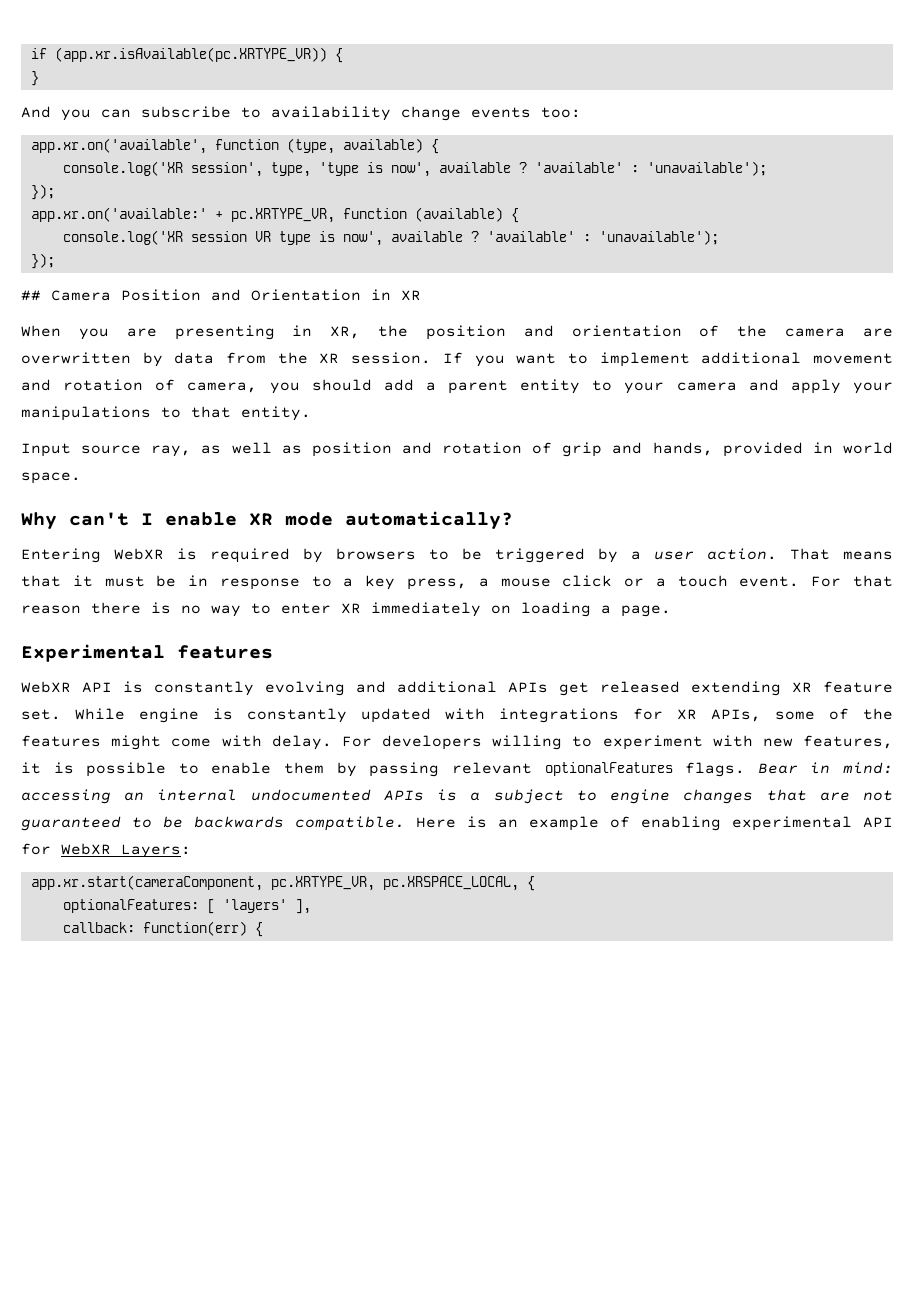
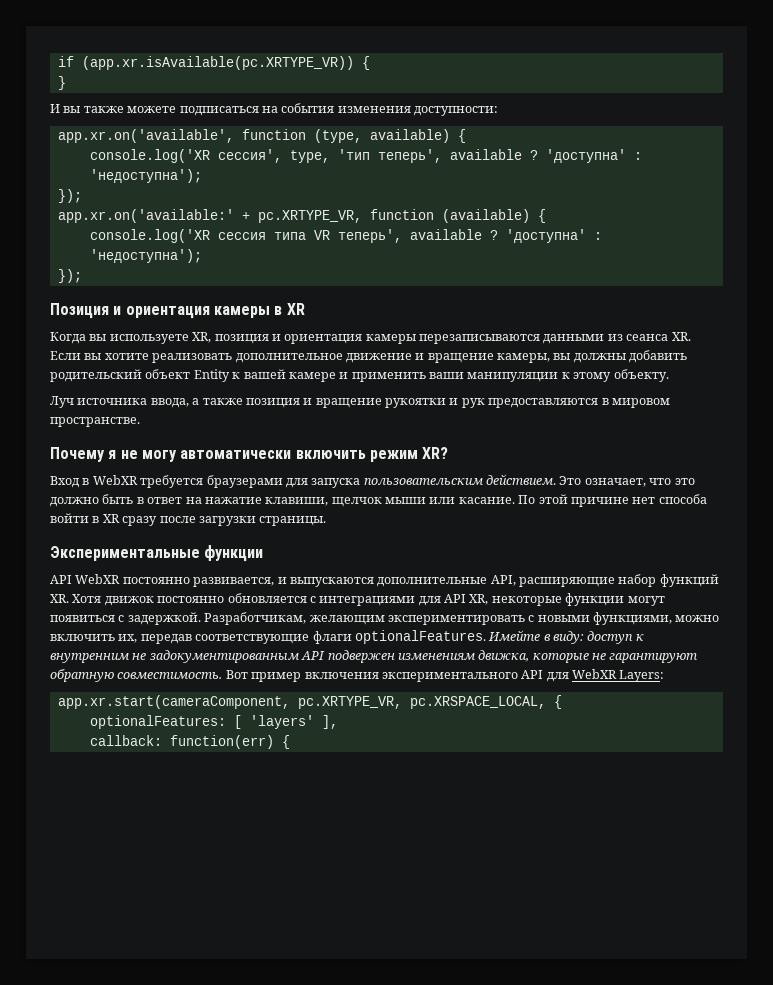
[21,106,581,121] And you can subscribe to availability change events too: -> [50,103,498,116] И вы также можете подписаться на события изменения доступности:
[190,161,767,177] session', type, 'type is now', available ? 'available' : 'unavailable'); -> [217,149,642,163] [89,169,202,183] сессия', type, 'тип теперь', available ? 'доступна' : 'недоступна');
[190,230,719,246] [30,253,55,269] [21,289,421,301] [21,325,893,340] [21,352,893,367] [21,379,893,394] [21,406,311,421] [21,442,893,457] [21,472,81,484] [21,511,513,530] [21,548,893,563] [21,575,894,590] [21,602,671,617] [21,644,273,662] [21,681,893,696] [21,708,893,723] [21,735,893,750] [21,762,894,777] [21,789,894,804] [21,816,893,831] [21,843,51,855] session VR type is now', available ? 'available' : 'unavailable'); // }); // ## Camera Position and Orientation in XR // When you are presenting in XR, the position and orientation of the camera are overwritten by data from the XR session. If you want to implement additional movement and rotation of camera, you should add a parent entity to your camera and apply your manipulations to that entity. // Input source ray, as well as position and rotation of grip and hands, provided in world space. // Why can't I enable XR mode automatically? // Entering WebXR is required by browsers to be triggered by a user action. That means that it must be in response to a key press, a mouse click or a touch event. For that reason there is no way to enter XR immediately on loading a page. // Experimental features // WebXR API is constantly evolving and additional APIs get released extending XR feature set. While engine is constantly updated with integrations for XR APIs, some of the features might come with delay. For developers willing to experiment with new features, it is possible to enable them by passing relevant optionalFeatures flags. Bear in mind: accessing an internal undocumented APIs is a subject to engine changes that are not guaranteed to be backwards compatible. Here is an example of enabling experimental API for -> [217,229,602,243] [89,249,202,263] [57,269,82,283] [50,303,305,319] [50,332,691,344] [50,350,688,363] [50,369,669,382] [50,396,670,408] [50,417,140,427] [50,447,449,462] [50,474,695,488] [50,494,707,507] [50,513,327,526] [50,545,264,562] [50,574,719,587] [50,593,665,606] [50,612,720,625] [50,630,644,644] [50,650,698,663] [50,669,569,682] сессия типа VR теперь', available ? 'доступна' : 'недоступна'); // }); // Позиция и ориентация камеры в XR // Когда вы используете XR, позиция и ориентация камеры перезаписываются данными из сеанса XR. Если вы хотите реализовать дополнительное движение и вращение камеры, вы должны добавить родительский объект Entity к вашей камере и применить ваши манипуляции к этому объекту. // Луч источника ввода, а также позиция и вращение рукоятки и рук предоставляются в мировом пространстве. // Почему я не могу автоматически включить режим XR? // Вход в WebXR требуется браузерами для запуска пользовательским действием. Это означает, что это должно быть в ответ на нажатие клавиши, щелчок мыши или касание. По этой причине нет способа войти в XR сразу после загрузки страницы. // Экспериментальные функции // API WebXR постоянно развивается, и выпускаются дополнительные API, расширяющие набор функций XR. Хотя движок постоянно обновляется с интеграциями для API XR, некоторые функции могут появиться с задержкой. Разработчикам, желающим экспериментировать с новыми функциями, можно включить их, передав соответствующие флаги optionalFeatures. Имейте в виду: доступ к внутренним не задокументированным API подвержен изменениям движка, которые не гарантируют обратную совместимость. Вот пример включения экспериментального API для

